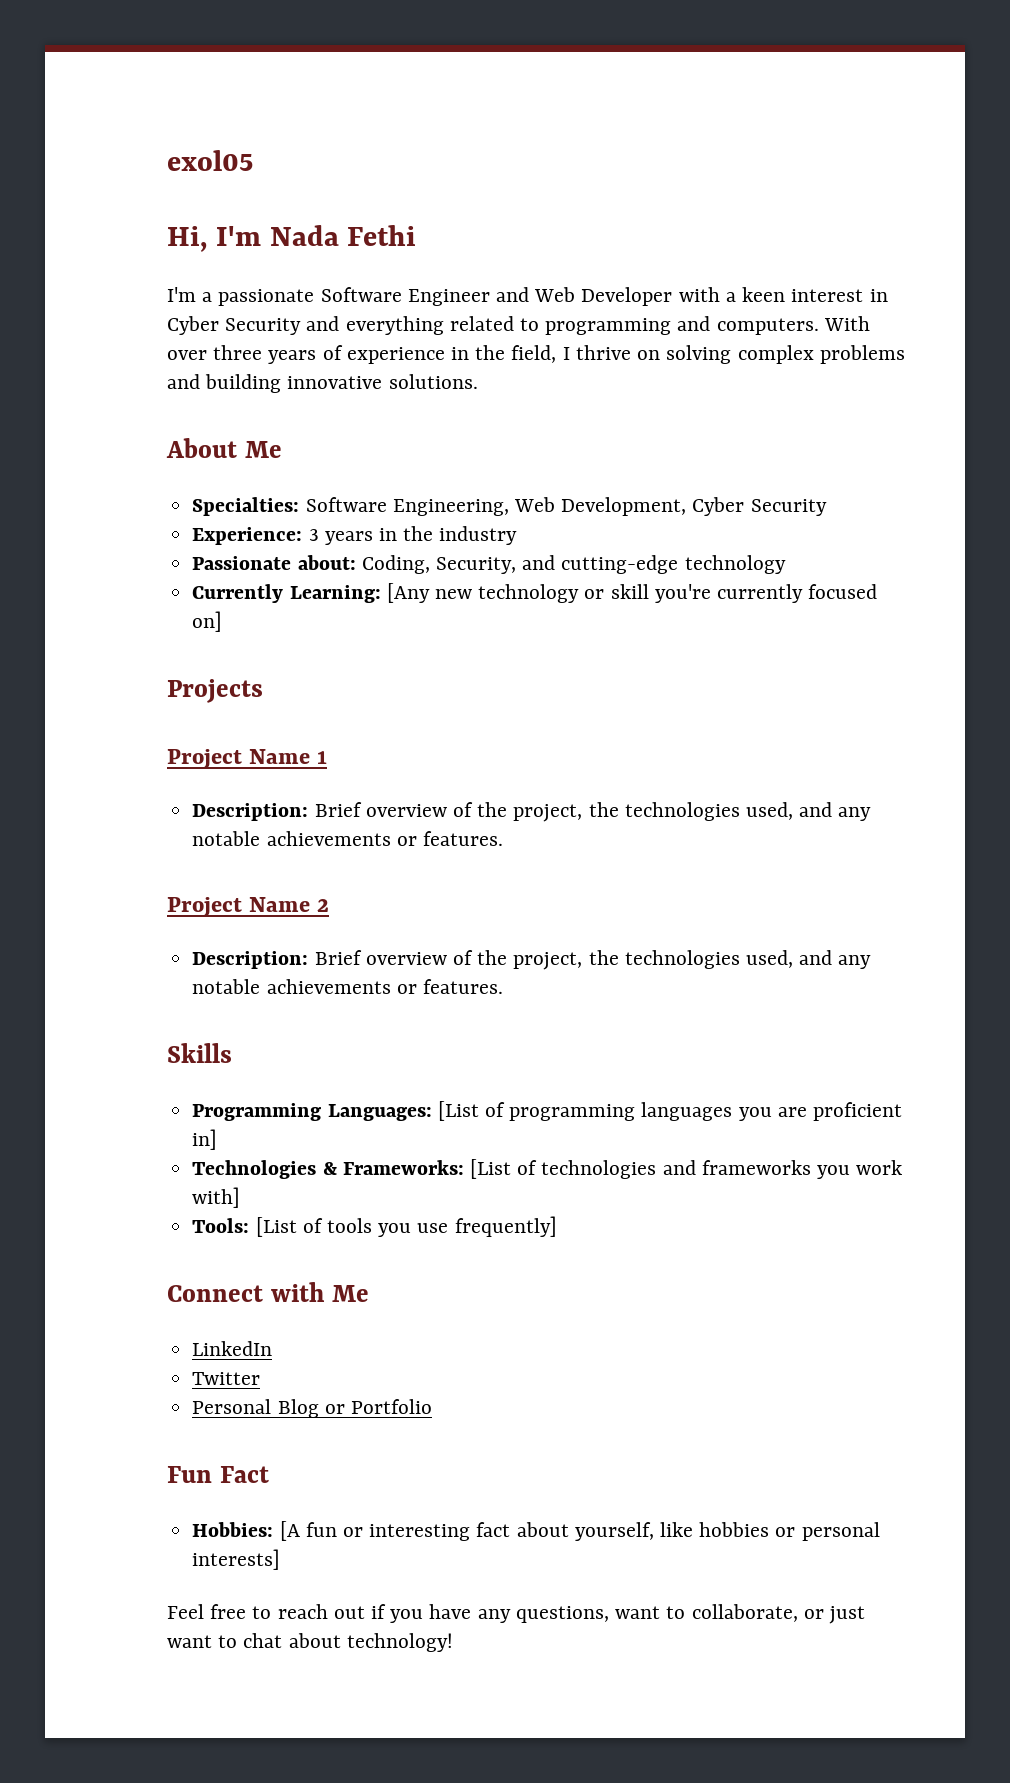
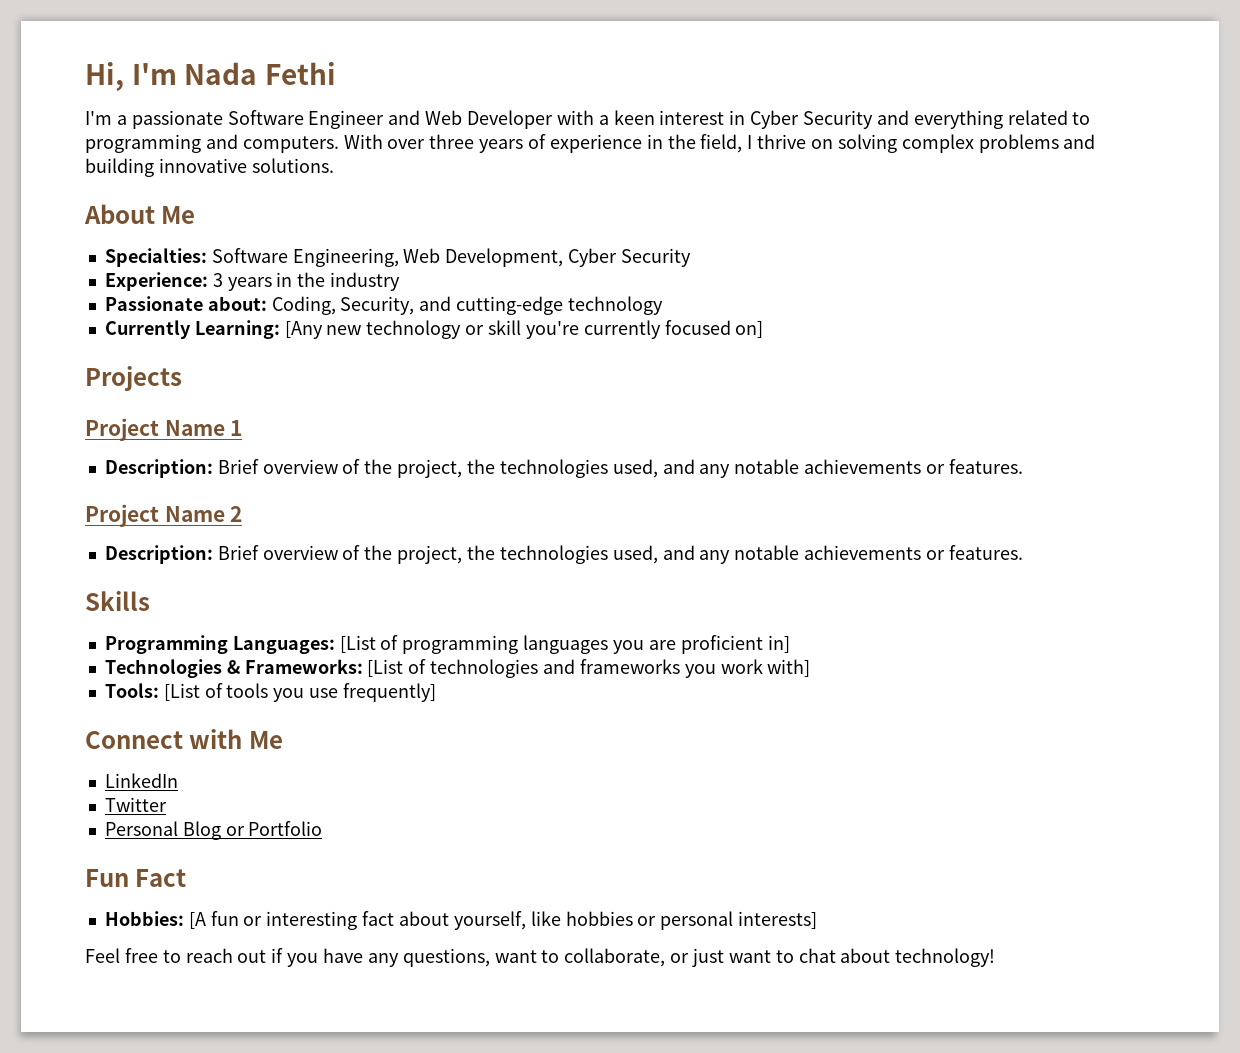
[167,150,253,171] exol05 // -> (85, 76) none

